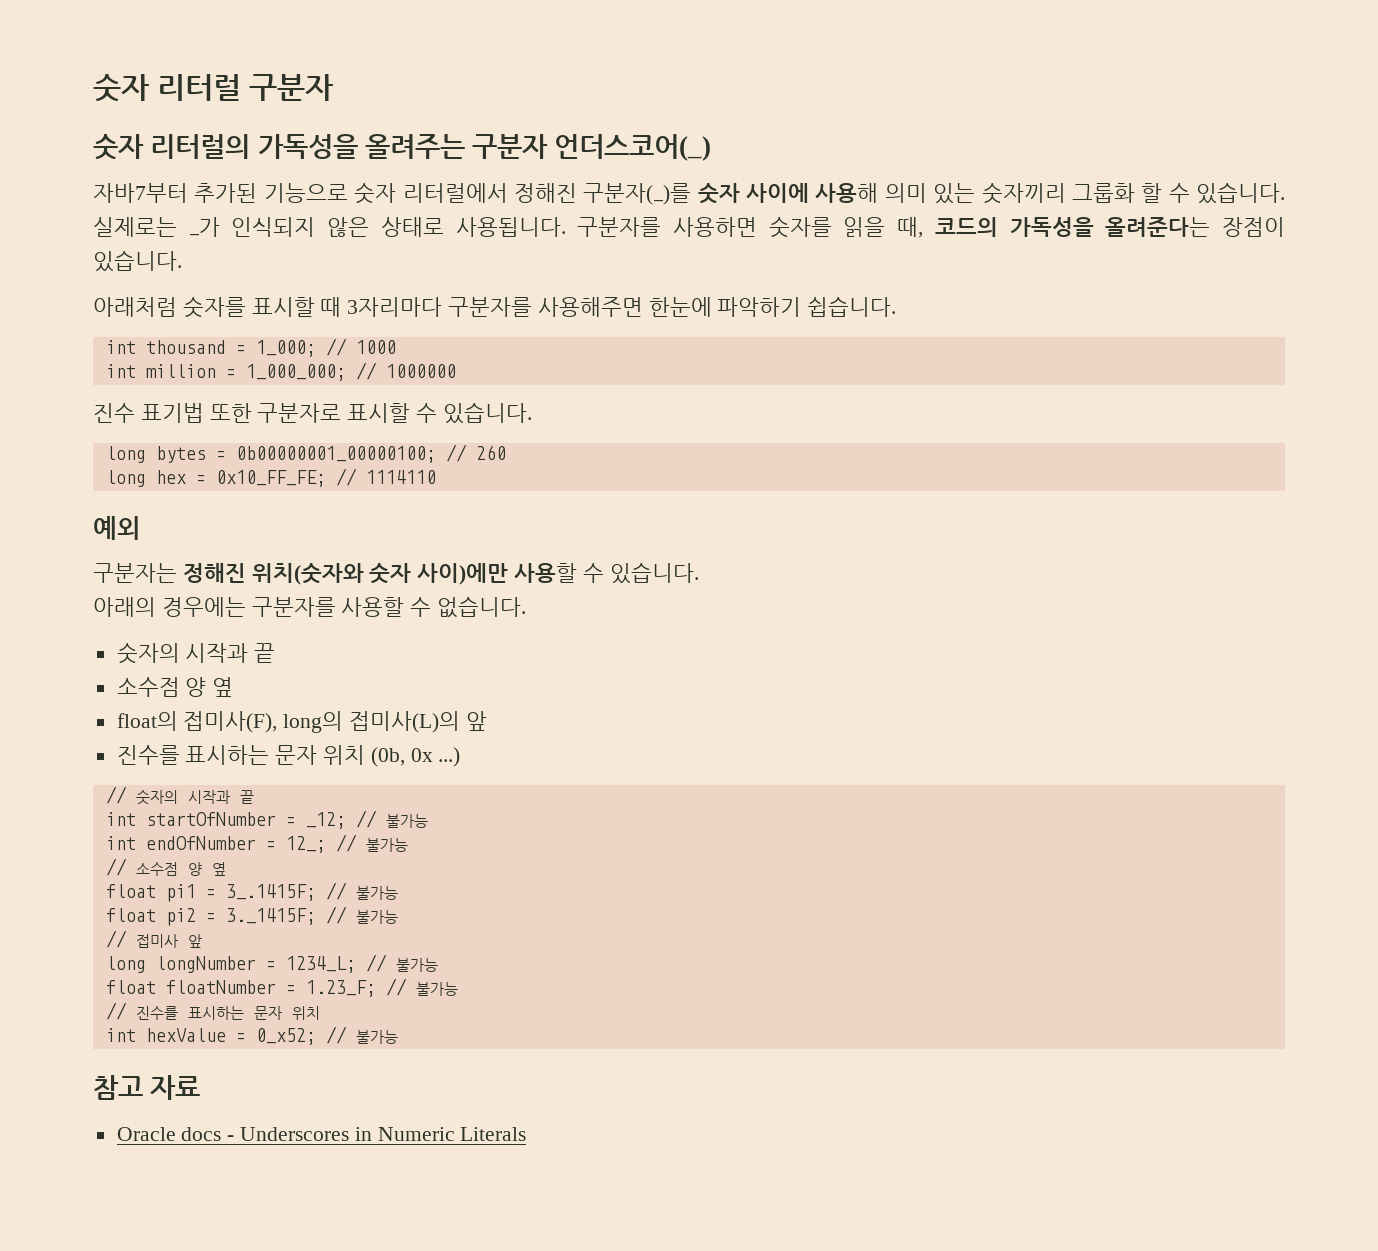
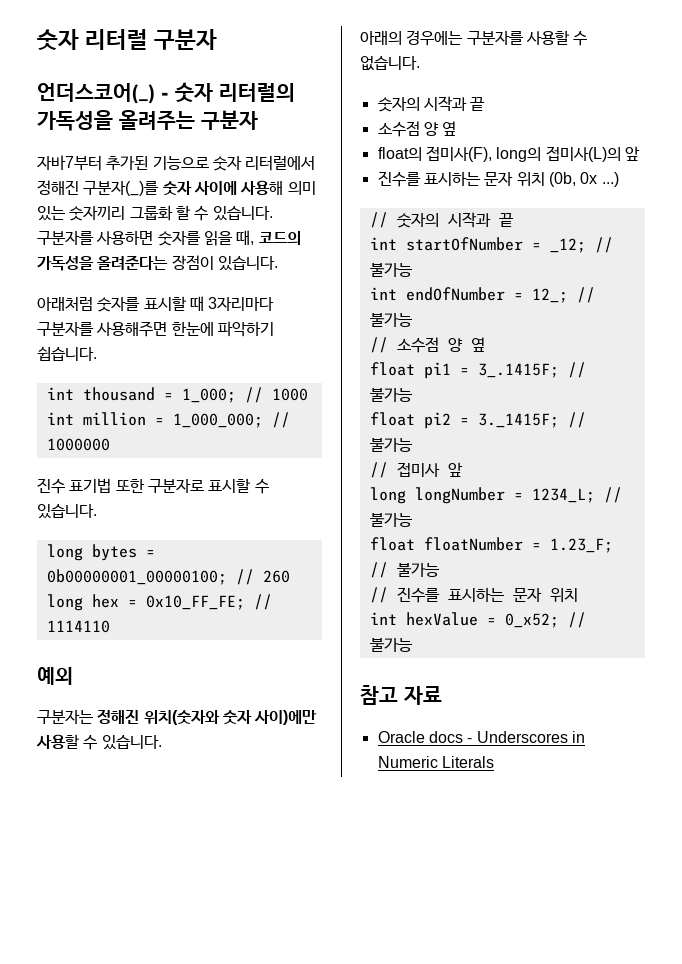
(333, 87) none -> [37,83,169,104] 언더스코어(_) -
[554,134,712,161] 언더스코어(_) -> (258, 120) none
[93,217,566,237] 실제로는 _가 인식되지 않은 상태로 사용됩니다. -> (273, 213) none

